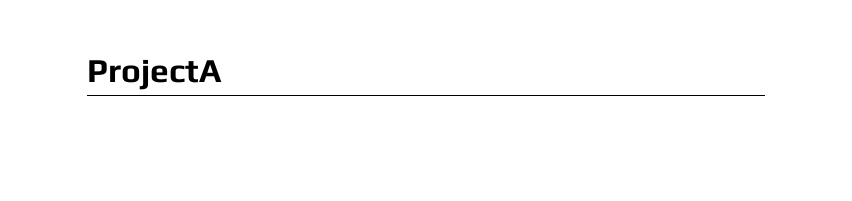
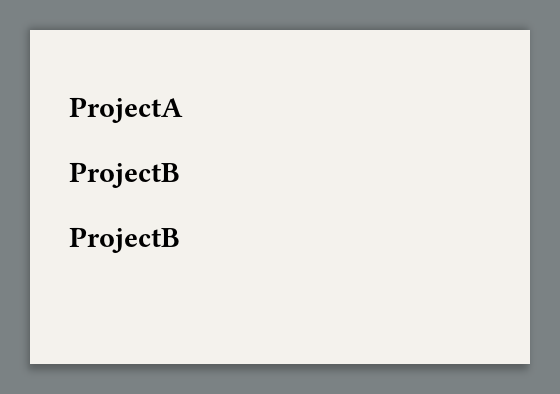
(222, 74) none -> [69,162,180,188] [69,227,180,253] // ProjectB // ProjectB

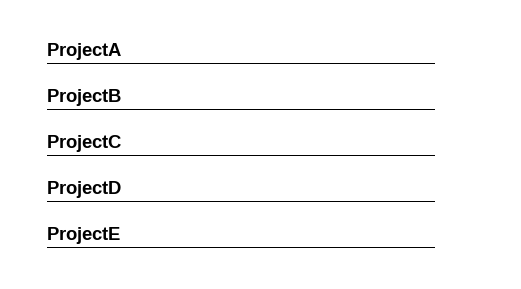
[69,227,180,253] ProjectB -> [47,135,121,152] [47,181,121,198] [47,227,120,244] ProjectC // ProjectD // ProjectE

